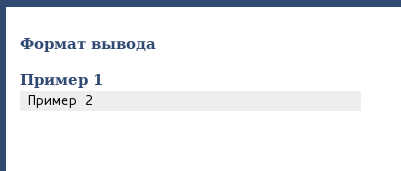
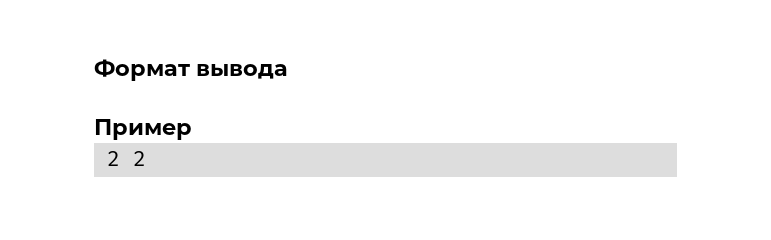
[93,74,103,85] [28,95,78,108] 1 // Пример -> [106,151,120,166] // 2

